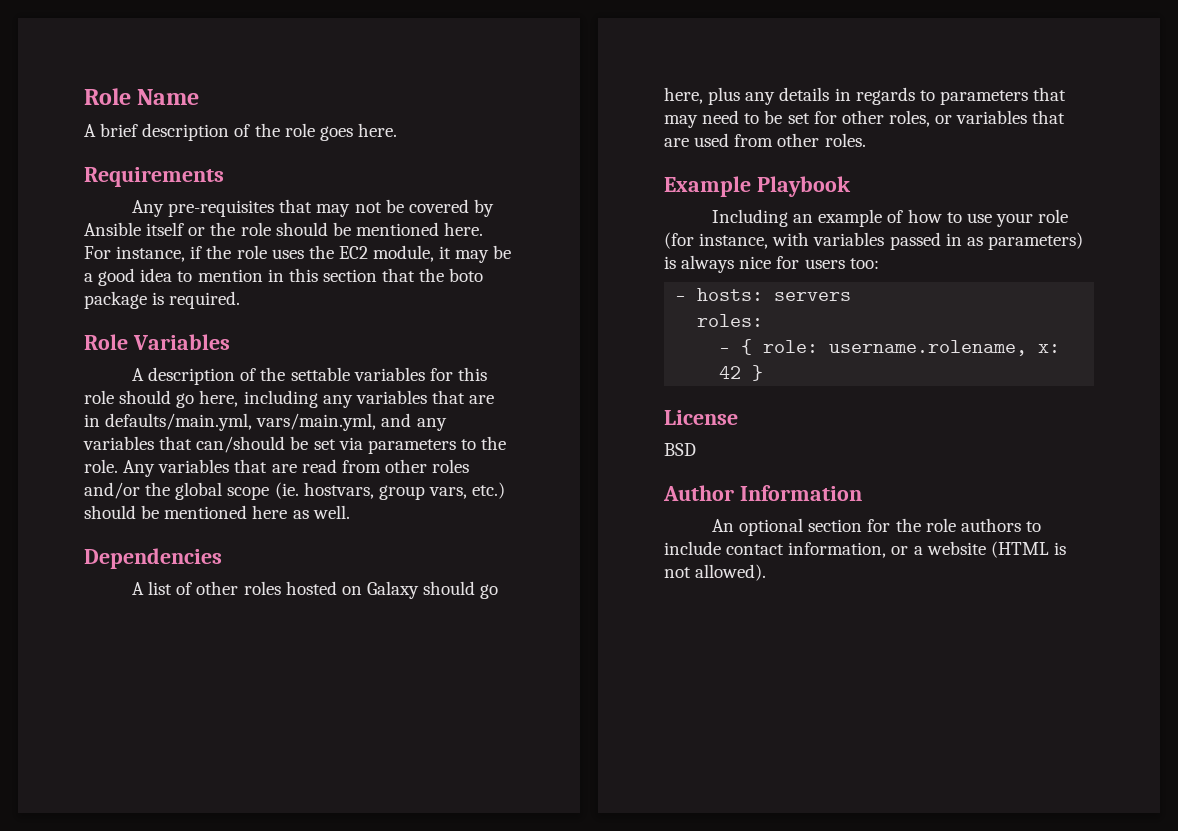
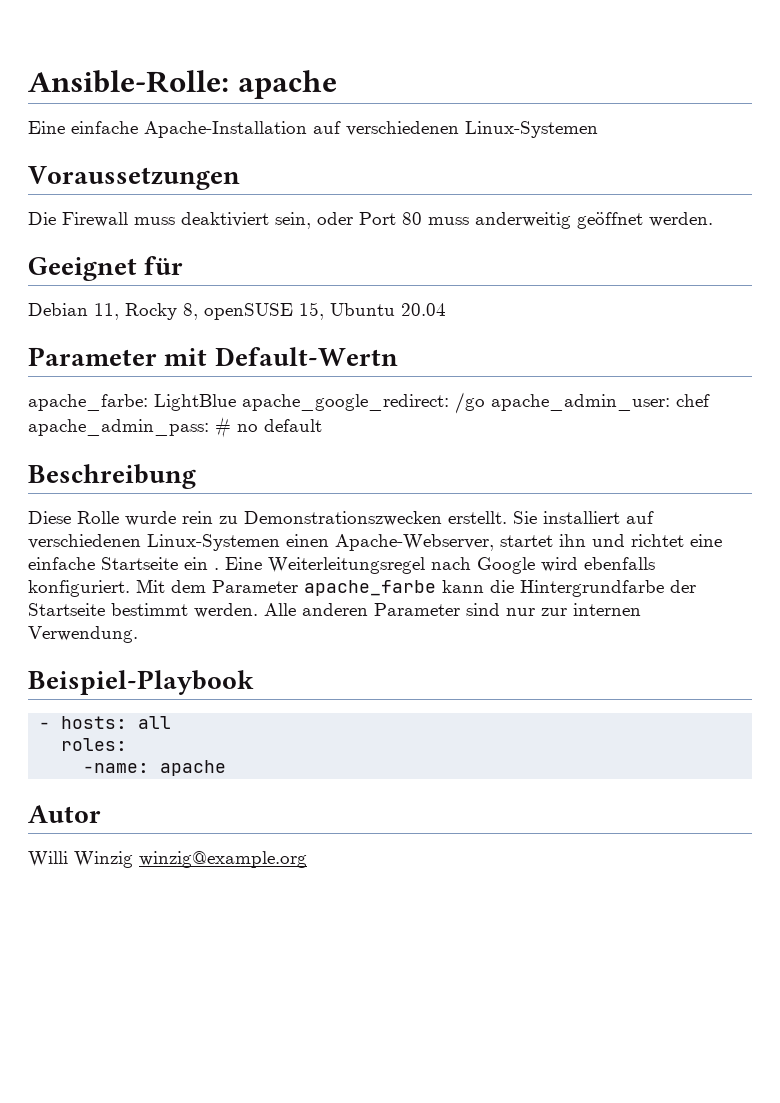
[84,88,200,105] [84,123,397,141] [84,167,224,187] [132,199,494,217] [84,222,484,236] [84,245,512,263] [84,268,484,286] [84,291,241,309] [84,334,230,350] [132,367,487,385] [84,390,495,408] [84,413,447,431] [83,436,507,454] [84,459,470,477] [84,482,506,500] [84,505,350,519] [84,548,222,569] [132,581,499,599] [664,87,1067,105] [664,110,1066,128] [664,133,866,147] [664,176,851,197] [712,209,1069,227] [664,232,1083,250] [664,255,879,273] Role Name // A brief description of the role goes here. // Requirements // Any pre-requisites that may not be covered by Ansible itself or the role should be mentioned here. For instance, if the role uses the EC2 module, it may be a good idea to mention in this section that the boto package is required. // Role Variables // A description of the settable variables for this role should go here, including any variables that are in defaults/main.yml, vars/main.yml, and any variables that can/should be set via parameters to the role. Any variables that are read from other roles and/or the global scope (ie. hostvars, group vars, etc.) should be mentioned here as well. // Dependencies // A list of other roles hosted on Galaxy should go here, plus any details in regards to parameters that may need to be set for other roles, or variables that are used from other roles. // Example Playbook // Including an example of how to use your role (for instance, with variables passed in as parameters) is always nice for users too: -> [28,70,337,99] [28,121,598,138] [28,166,240,190] [28,212,713,229] [28,256,184,281] [28,302,446,320] [28,347,398,366] [28,392,710,414] [28,417,322,438] [28,464,196,489] [28,511,654,526] [28,534,722,551] [28,557,655,574] [28,579,696,597] [28,603,641,618] [28,626,138,643] [28,670,254,695] Ansible-Rolle: apache // Eine einfache Apache-Installation auf verschiedenen Linux-Systemen // Voraussetzungen // Die Firewall muss deaktiviert sein, oder Port 80 muss anderweitig geöffnet werden. // Geeignet für // Debian 11, Rocky 8, openSUSE 15, Ubuntu 20.04 // Parameter mit Default-Wertn // apache_farbe: LightBlue apache_google_redirect: /go apache_admin_user: chef apache_admin_pass: # no default // Beschreibung // Diese Rolle wurde rein zu Demonstrationszwecken erstellt. Sie installiert auf verschiedenen Linux-Systemen einen Apache-Webserver, startet ihn und richtet eine einfache Startseite ein . Eine Weiterleitungsregel nach Google wird ebenfalls konfiguriert. Mit dem Parameter apache_farbe kann die Hintergrundfarbe der Startseite bestimmt werden. Alle anderen Parameter sind nur zur internen Verwendung. // Beispiel-Playbook
[774,292,852,301] servers -> [138,716,172,729] all
[719,339,1061,356] [719,365,764,381] [664,410,738,425] [664,443,696,456] [663,485,862,501] [712,518,1041,536] [664,541,1066,558] [664,564,767,581] - { role: username.rolename, x: 42 } // License // BSD // Author Information // An optional section for the role authors to include contact information, or a website (HTML is not allowed). -> [83,760,227,776] [28,805,101,823] [28,851,307,868] -name: apache // Autor // Willi Winzig winzig@example.org

